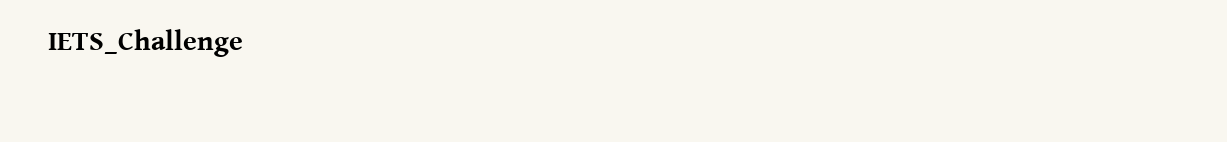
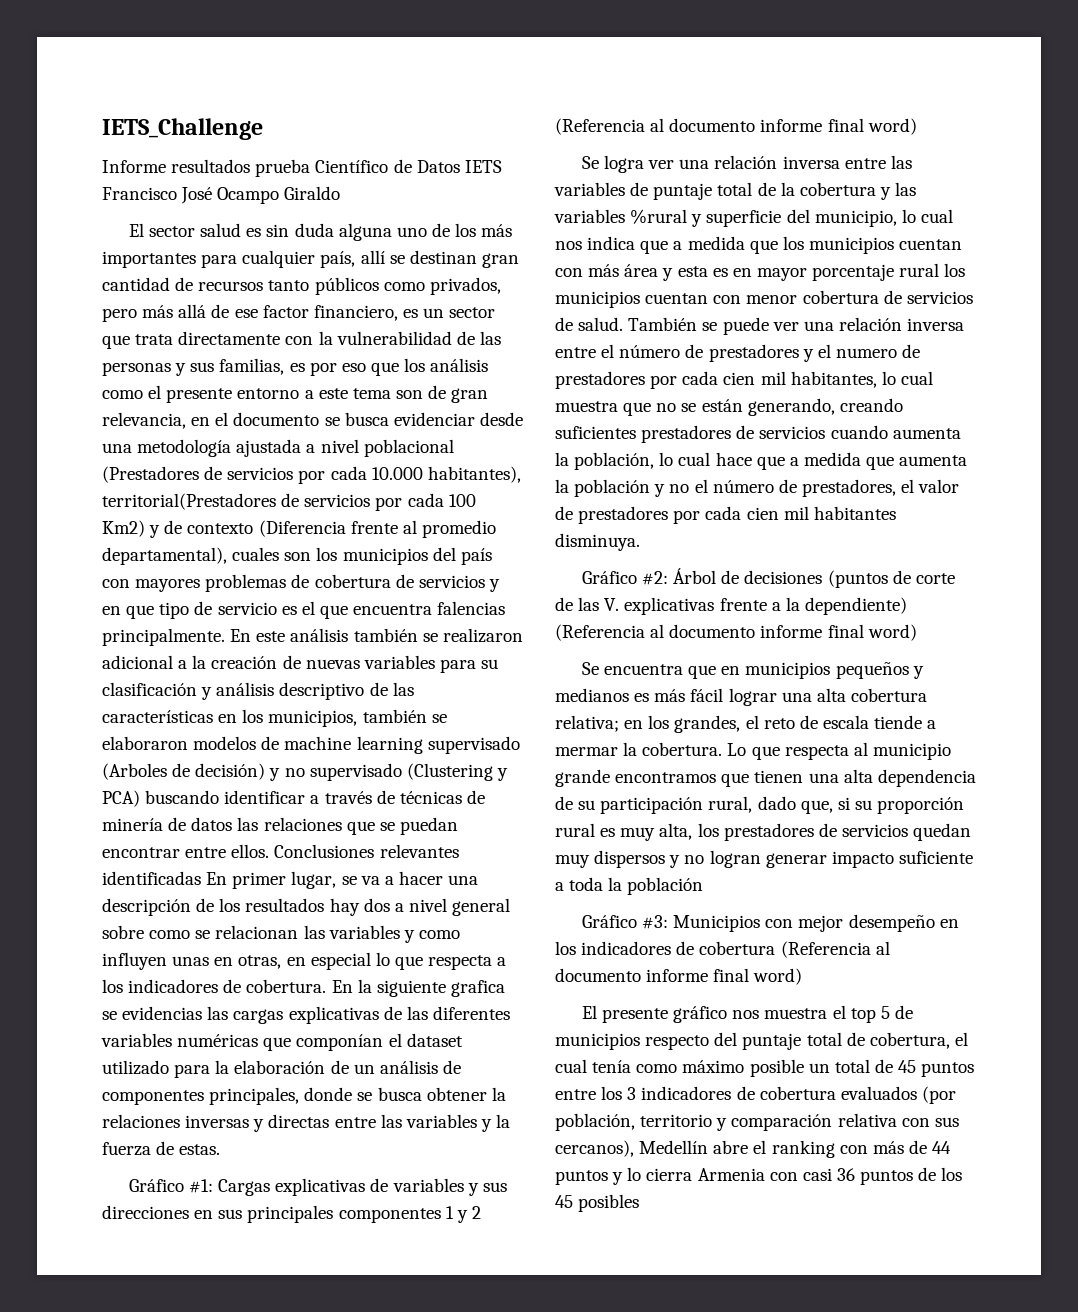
(243, 43) none -> [102,159,502,177] [102,186,341,204] [128,223,513,241] [102,250,519,268] [102,277,501,295] [102,304,496,322] [102,331,501,349] [102,358,489,376] [102,385,489,403] [102,412,523,429] [102,439,454,457] [102,466,521,484] [102,493,476,511] [102,520,496,538] [102,547,492,565] [102,574,500,592] [102,601,506,619] [102,628,523,646] [102,655,499,673] [102,682,414,700] [102,709,447,727] [102,736,520,754] [102,763,508,781] [102,790,485,807] [102,817,458,835] [102,844,459,858] [102,871,479,889] [102,898,511,916] [102,925,460,943] [102,952,507,970] [102,979,505,997] [102,1006,510,1024] [101,1033,463,1051] [102,1060,461,1078] [102,1087,506,1105] [102,1114,511,1132] [102,1141,221,1156] [128,1178,507,1196] [102,1205,481,1223] [555,118,917,135] [581,155,912,173] [554,182,917,200] [554,209,953,227] [555,236,963,254] [555,263,966,281] [555,290,973,308] [555,317,965,335] [555,344,921,362] [555,371,933,389] [555,398,903,416] [555,425,961,443] [555,452,968,470] [555,479,960,497] [555,506,896,524] [555,533,640,551] [581,568,955,588] [555,597,907,615] [555,624,917,641] [581,662,924,679] [555,688,927,706] [555,715,937,733] [555,742,951,760] [555,769,976,787] [555,796,965,814] [555,823,972,841] [555,850,973,868] [555,877,704,895] [581,914,959,932] [555,941,890,958] [555,968,803,985] [581,1005,913,1023] [555,1032,968,1050] [555,1059,975,1077] [555,1086,956,1104] [555,1113,959,1131] [555,1140,952,1158] [555,1167,963,1185] [555,1194,640,1212] // Informe resultados prueba Científico de Datos IETS Francisco José Ocampo Giraldo // El sector salud es sin duda alguna uno de los más importantes para cualquier país, allí se destinan gran cantidad de recursos tanto públicos como privados, pero más allá de ese factor financiero, es un sector que trata directamente con la vulnerabilidad de las personas y sus familias, es por eso que los análisis como el presente entorno a este tema son de gran relevancia, en el documento se busca evidenciar desde una metodología ajustada a nivel poblacional (Prestadores de servicios por cada 10.000 habitantes), territorial(Prestadores de servicios por cada 100 Km2) y de contexto (Diferencia frente al promedio departamental), cuales son los municipios del país con mayores problemas de cobertura de servicios y en que tipo de servicio es el que encuentra falencias principalmente. En este análisis también se realizaron adicional a la creación de nuevas variables para su clasificación y análisis descriptivo de las características en los municipios, también se elaboraron modelos de machine learning supervisado (Arboles de decisión) y no supervisado (Clustering y PCA) buscando identificar a través de técnicas de minería de datos las relaciones que se puedan encontrar entre ellos. Conclusiones relevantes identificadas En primer lugar, se va a hacer una descripción de los resultados hay dos a nivel general sobre como se relacionan las variables y como influyen unas en otras, en especial lo que respecta a los indicadores de cobertura. En la siguiente grafica se evidencias las cargas explicativas de las diferentes variables numéricas que componían el dataset utilizado para la elaboración de un análisis de componentes principales, donde se busca obtener la relaciones inversas y directas entre las variables y la fuerza de estas. // Gráfico #1: Cargas explicativas de variables y sus direcciones en sus principales componentes 1 y 2 (Referencia al documento informe final word) // Se logra ver una relación inversa entre las variables de puntaje total de la cobertura y las variables %rural y superficie del municipio, lo cual nos indica que a medida que los municipios cuentan con más área y esta es en mayor porcentaje rural los municipios cuentan con menor cobertura de servicios de salud. También se puede ver una relación inversa entre el número de prestadores y el numero de prestadores por cada cien mil habitantes, lo cual muestra que no se están generando, creando suficientes prestadores de servicios cuando aumenta la población, lo cual hace que a medida que aumenta la población y no el número de prestadores, el valor de prestadores por cada cien mil habitantes disminuya. // Gráfico #2: Árbol de decisiones (puntos de corte de las V. explicativas frente a la dependiente) (Referencia al documento informe final word) // Se encuentra que en municipios pequeños y medianos es más fácil lograr una alta cobertura relativa; en los grandes, el reto de escala tiende a mermar la cobertura. Lo que respecta al municipio grande encontramos que tienen una alta dependencia de su participación rural, dado que, si su proporción rural es muy alta, los prestadores de servicios quedan muy dispersos y no logran generar impacto suficiente a toda la población // Gráfico #3: Municipios con mejor desempeño en los indicadores de cobertura (Referencia al documento informe final word) // El presente gráfico nos muestra el top 5 de municipios respecto del puntaje total de cobertura, el cual tenía como máximo posible un total de 45 puntos entre los 3 indicadores de cobertura evaluados (por población, territorio y comparación relativa con sus cercanos), Medellín abre el ranking con más de 44 puntos y lo cierra Armenia con casi 36 puntos de los 45 posibles

